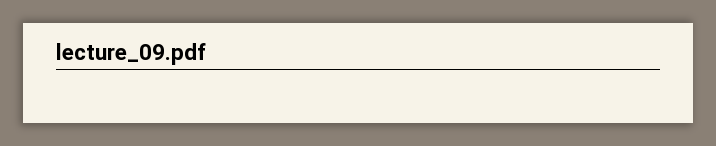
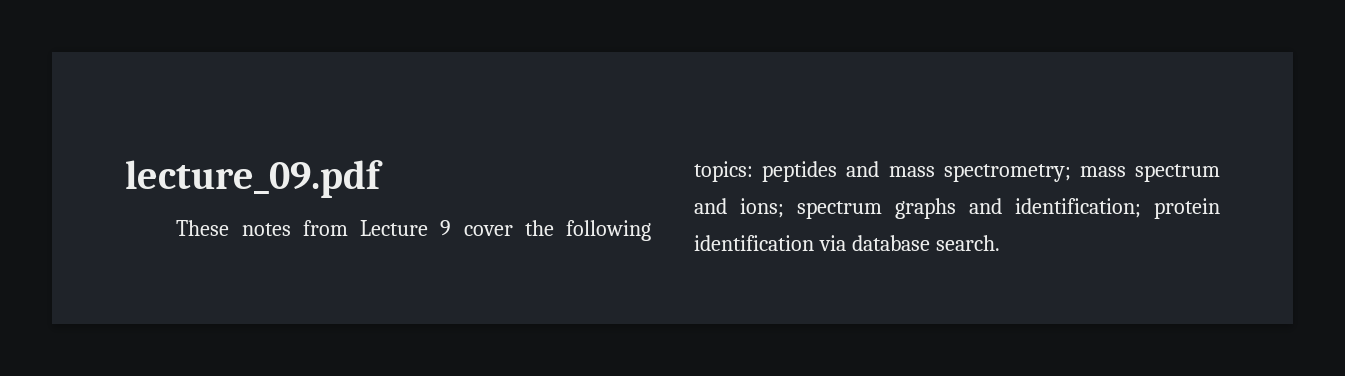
(206, 54) none -> [176,220,651,241] [694,161,1220,182] [694,198,1220,219] [694,235,1000,251] // These notes from Lecture 9 cover the following topics: peptides and mass spectrometry; mass spectrum and ions; spectrum graphs and identification; protein identification via database search.

